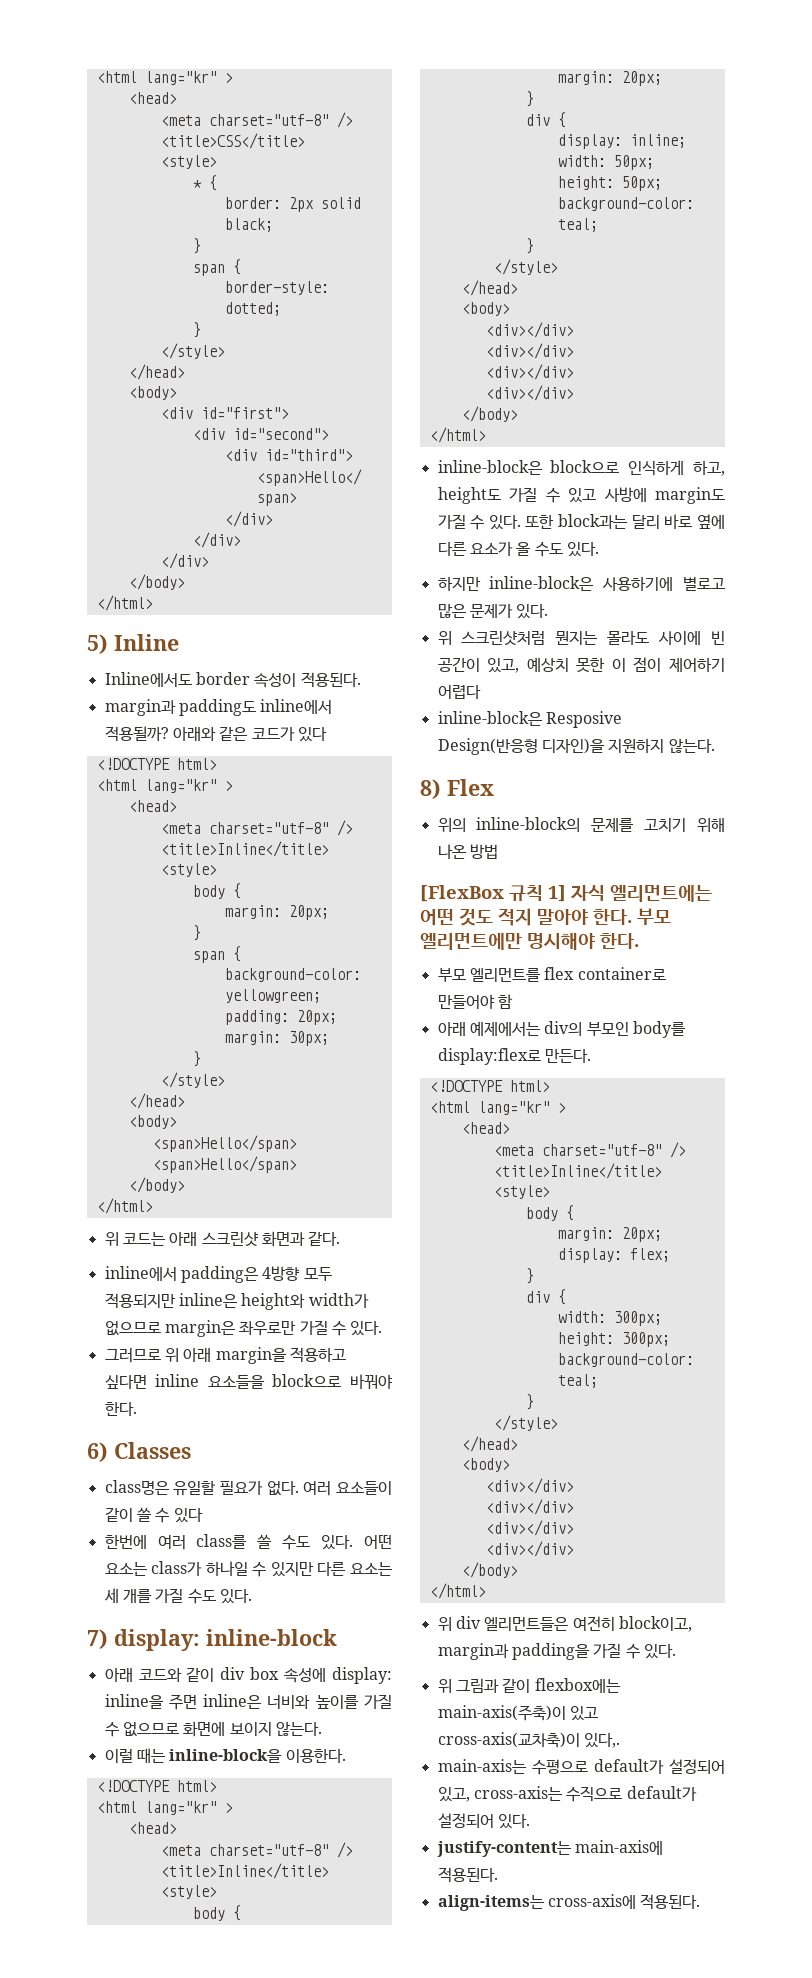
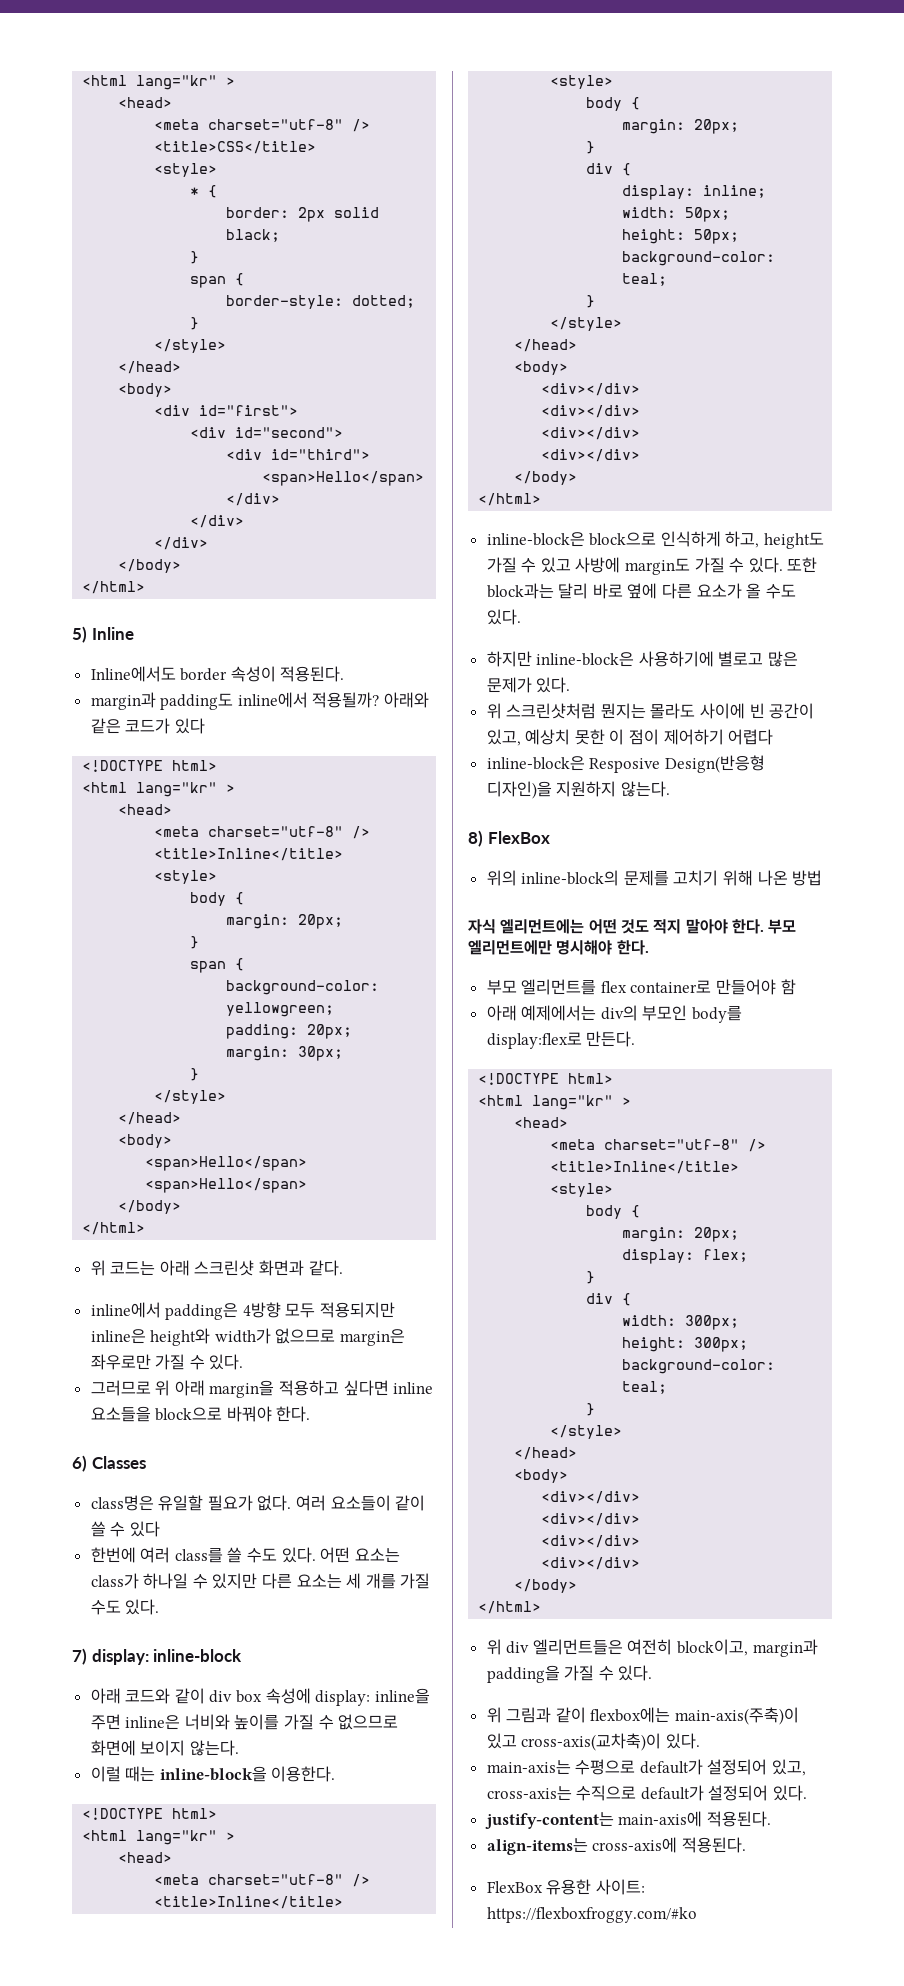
[447,779,494,796] Flex -> [487,831,550,844] FlexBox
[420,885,566,902] [FlexBox 규칙 1] -> (823, 878) none
[583,1733,620,1748] 있다,. -> [665,1733,700,1749] 있다.
(701, 1902) none -> [486,1879,645,1895] [486,1907,697,1923] // FlexBox 유용한 사이트: https://flexboxfroggy.com/#ko

